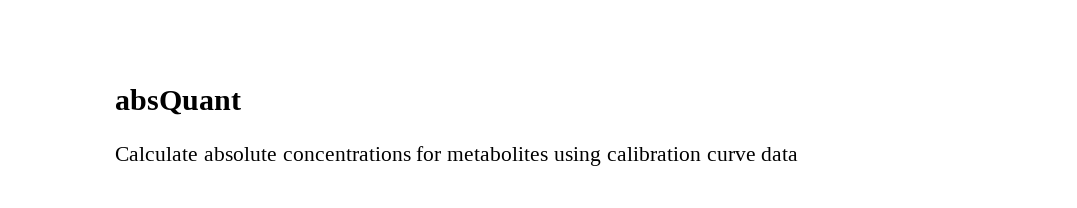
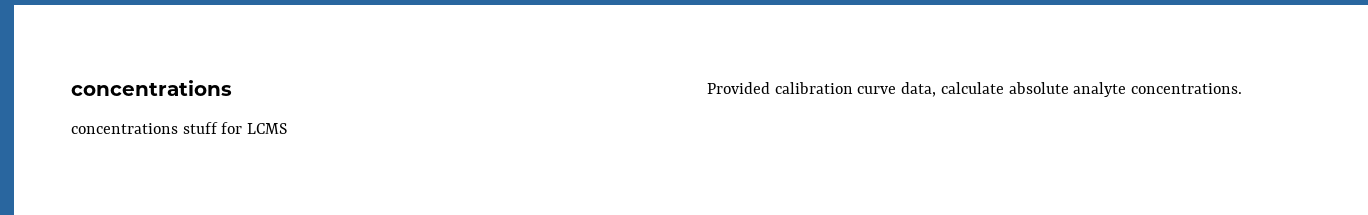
[115,89,241,115] [115,146,799,166] absQuant // Calculate absolute concentrations for metabolites using calibration curve data -> [71,80,232,96] [71,122,288,134] [707,82,1243,97] concentrations // concentrations stuff for LCMS // Provided calibration curve data, calculate absolute analyte concentrations.

